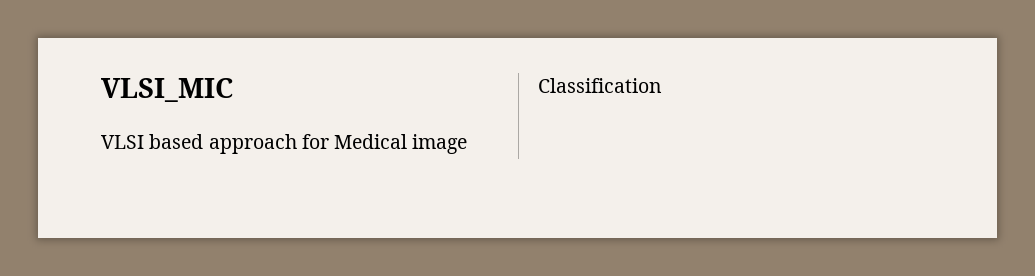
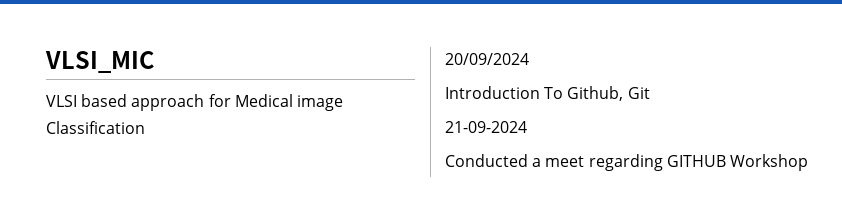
(662, 85) none -> [445,53,529,65] [445,86,650,101] [445,121,527,133] [445,154,808,171] // 20/09/2024 // Introduction To Github, Git // 21-09-2024 // Conducted a meet regarding GITHUB Workshop

